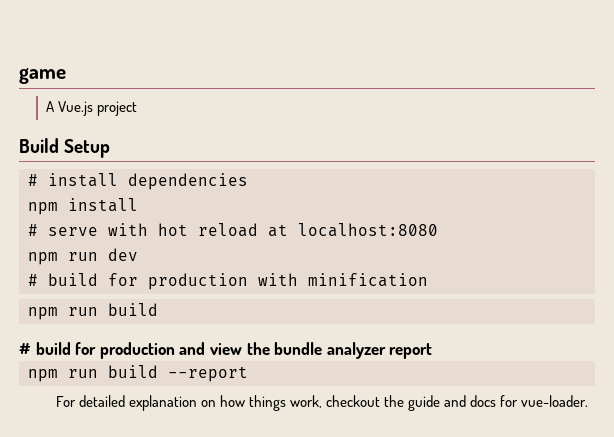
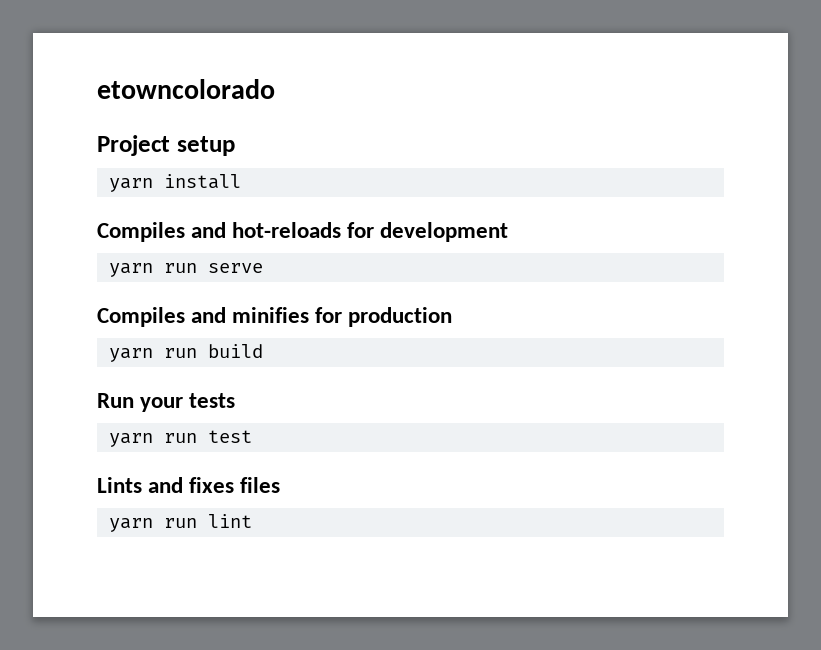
[19,68,66,84] [46,101,138,116] [19,138,111,158] [28,173,248,190] [28,198,138,215] [28,223,438,237] [28,248,138,265] [28,273,428,290] [28,307,58,320] game // A Vue.js project // Build Setup // # install dependencies // npm install // # serve with hot reload at localhost:8080 // npm run dev // # build for production with minification // npm -> [97,79,275,99] [97,135,235,156] [109,174,241,192] [97,222,509,242] [109,263,263,277] [97,307,453,327] [109,348,153,362] etowncolorado // Project setup // yarn install // Compiles and hot-reloads for development // yarn run serve // Compiles and minifies for production // yarn
[19,342,433,359] [28,365,248,382] [55,395,589,411] # build for production and view the bundle analyzer report // npm run build --report // For detailed explanation on how things work, checkout the guide and docs for vue-loader. -> [97,393,236,412] [109,430,252,447] [97,477,281,493] [109,514,252,532] Run your tests // yarn run test // Lints and fixes files // yarn run lint

